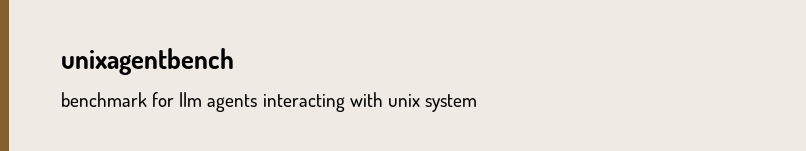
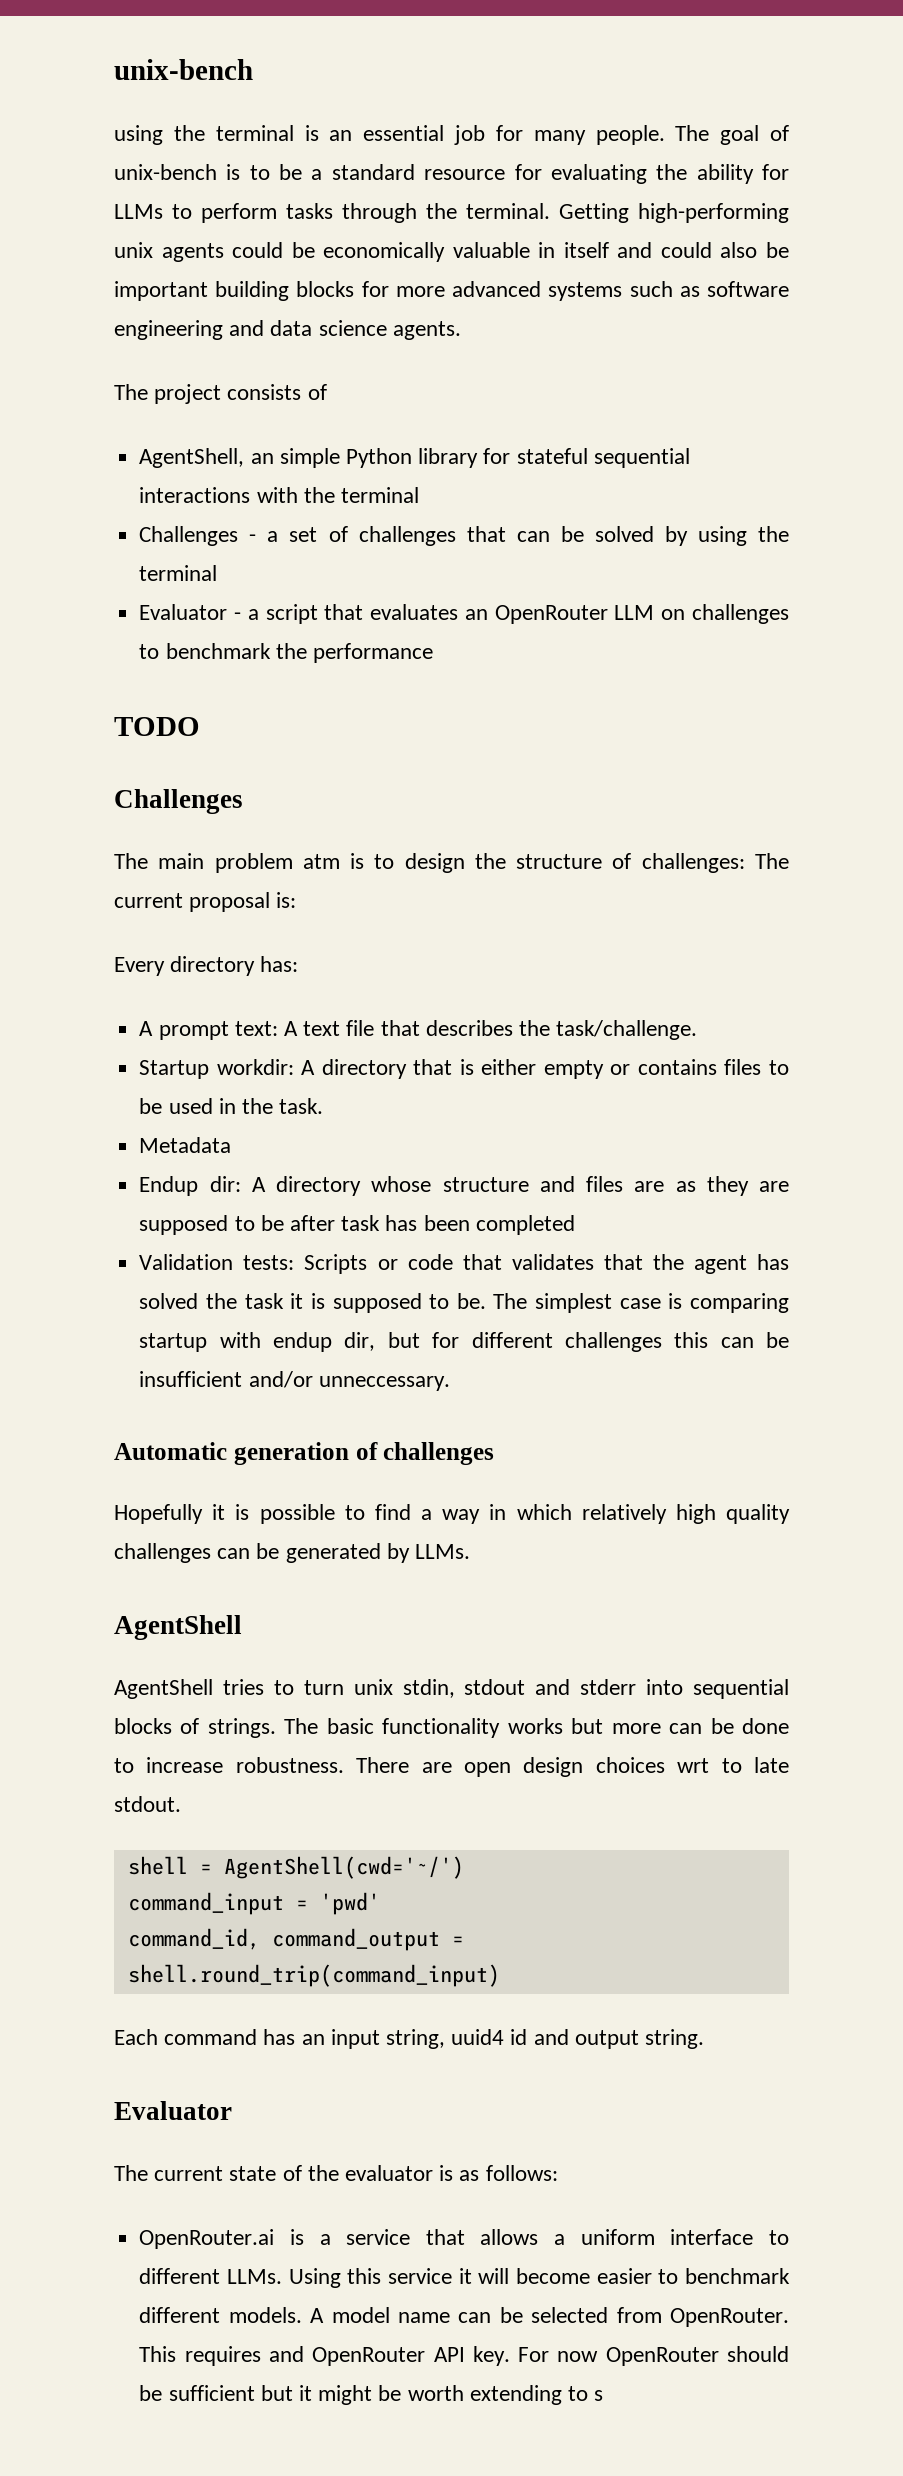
[61,48,234,75] [61,92,477,112] unixagentbench // benchmark for llm agents interacting with unix system -> [114,59,253,80] [114,125,790,145] [114,164,790,184] [114,203,789,223] [114,242,789,262] [114,281,789,301] [114,320,461,340] [114,384,327,404] [139,448,690,468] [139,487,419,503] [139,526,790,546] [139,565,218,581] [139,604,789,624] [139,643,433,663] [114,717,200,736] [114,789,243,814] [114,853,789,873] [114,892,297,912] [114,956,299,976] [139,1020,698,1040] [139,1059,789,1079] [139,1098,324,1114] [139,1137,232,1153] [139,1176,789,1196] [139,1215,575,1235] [139,1254,790,1274] [139,1293,789,1313] [139,1332,790,1352] [139,1371,450,1391] [114,1442,495,1465] [114,1504,790,1524] [114,1543,471,1563] [114,1615,242,1640] [114,1679,789,1699] [114,1718,789,1738] [114,1757,789,1777] [114,1796,181,1812] [127,1856,464,1879] [127,1892,380,1915] [127,1928,464,1951] [127,1964,500,1987] [114,2029,705,2049] [114,2101,232,2120] [114,2165,558,2181] [139,2229,789,2249] [139,2268,790,2288] [139,2307,789,2327] [139,2346,789,2366] [139,2385,604,2405] unix-bench // using the terminal is an essential job for many people. The goal of unix-bench is to be a standard resource for evaluating the ability for LLMs to perform tasks through the terminal. Getting high-performing unix agents could be economically valuable in itself and could also be important building blocks for more advanced systems such as software engineering and data science agents. // The project consists of // AgentShell, an simple Python library for stateful sequential interactions with the terminal // Challenges - a set of challenges that can be solved by using the terminal // Evaluator - a script that evaluates an OpenRouter LLM on challenges to benchmark the performance // TODO // Challenges // The main problem atm is to design the structure of challenges: The current proposal is: // Every directory has: // A prompt text: A text file that describes the task/challenge. // Startup workdir: A directory that is either empty or contains files to be used in the task. // Metadata // Endup dir: A directory whose structure and files are as they are supposed to be after task has been completed // Validation tests: Scripts or code that validates that the agent has solved the task it is supposed to be. The simplest case is comparing startup with endup dir, but for different challenges this can be insufficient and/or unneccessary. // Automatic generation of challenges // Hopefully it is possible to find a way in which relatively high quality challenges can be generated by LLMs. // AgentShell // AgentShell tries to turn unix stdin, stdout and stderr into sequential blocks of strings. The basic functionality works but more can be done to increase robustness. There are open design choices wrt to late stdout. // shell = AgentShell(cwd='~/') // command_input = 'pwd' // command_id, command_output = shell.round_trip(command_input) // Each command has an input string, uuid4 id and output string. // Evaluator // The current state of the evaluator is as follows: // OpenRouter.ai is a service that allows a uniform interface to different LLMs. Using this service it will become easier to benchmark different models. A model name can be selected from OpenRouter. This requires and OpenRouter API key. For now OpenRouter should be sufficient but it might be worth extending to s

